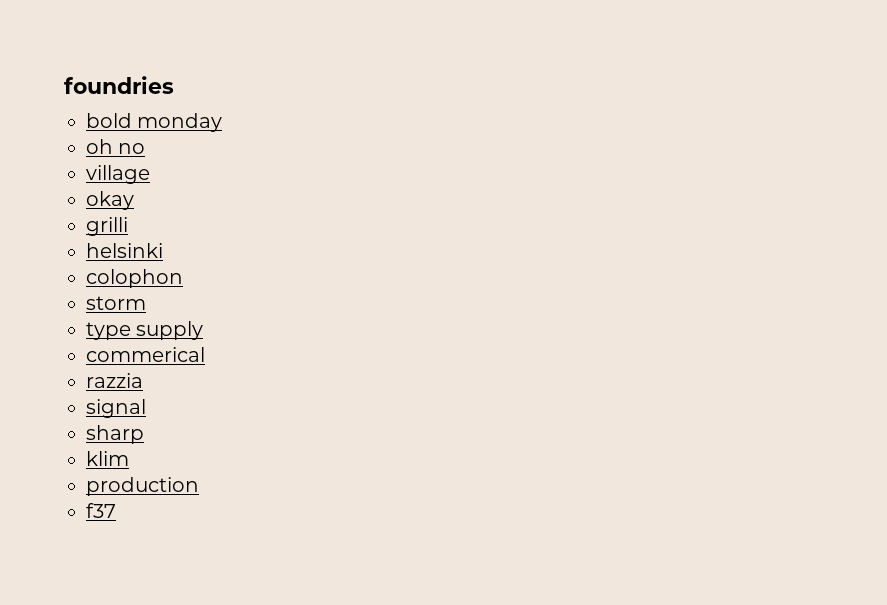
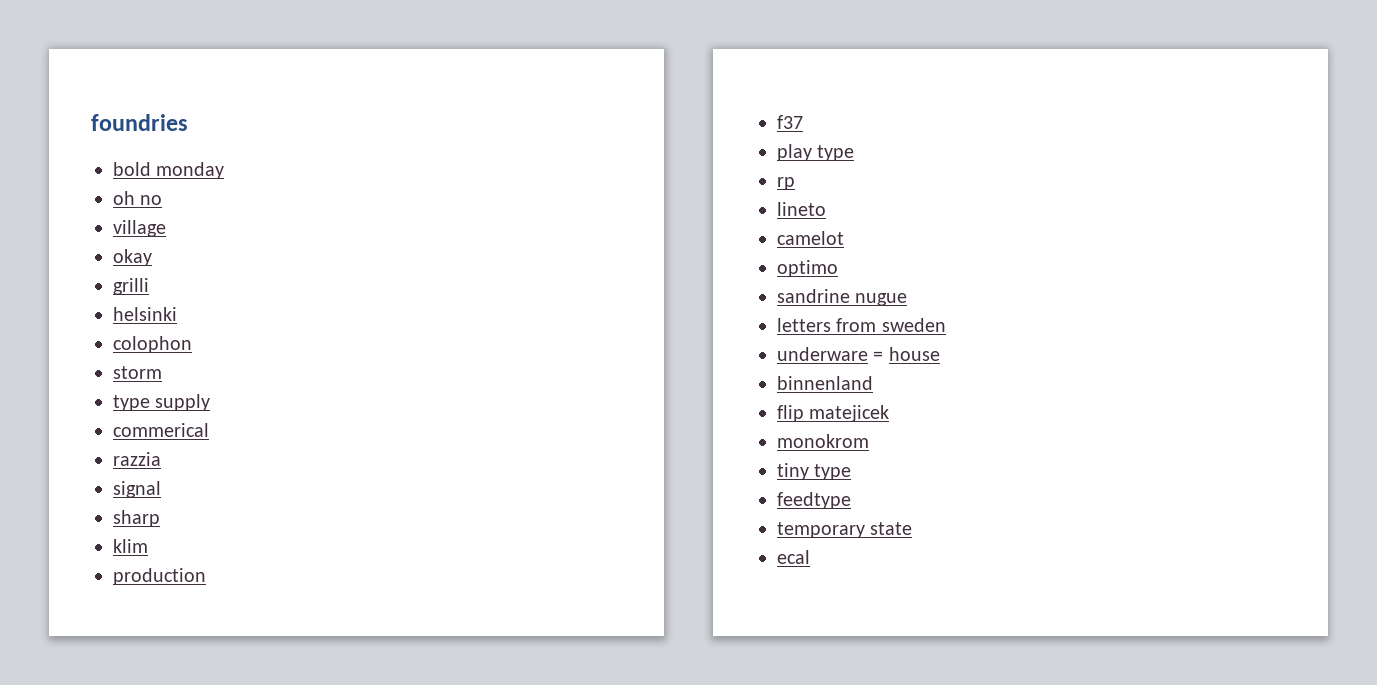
(116, 510) none -> [777,144,855,161] [777,177,795,190] [777,202,826,216] [777,231,844,245] [777,260,838,277] [777,289,908,306] [777,318,946,332] [777,347,940,361] [777,376,873,390] [777,405,890,422] [777,434,869,448] [777,463,852,480] [777,492,851,509] [777,522,913,538] [777,550,810,564] // play type // rp // lineto // camelot // optimo // sandrine nugue // letters from sweden // underware = house // binnenland // flip matejicek // monokrom // tiny type // feedtype // temporary state // ecal

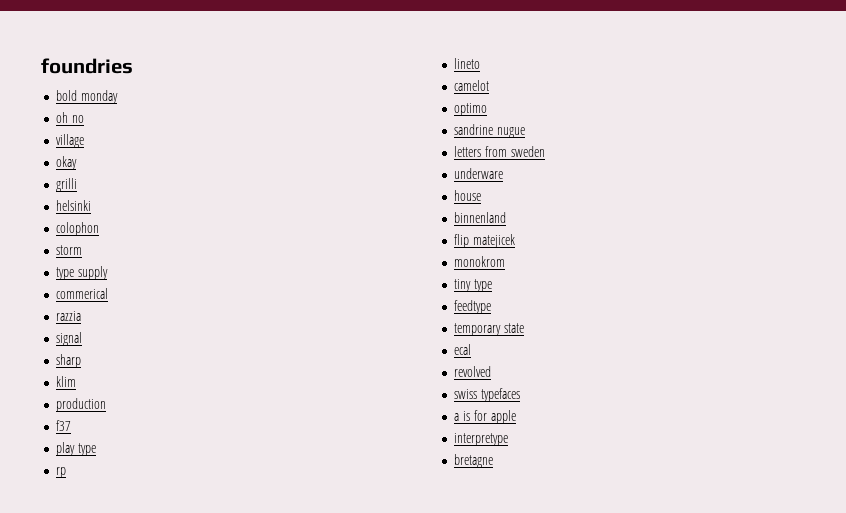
[873,351,884,361] = -> (504, 173) //
(810, 557) none -> [454,366,492,377] [454,388,521,402] [454,410,516,424] [454,433,509,446] [454,454,494,468] // revolved // swiss typefaces // a is for apple // interpretype // bretagne

